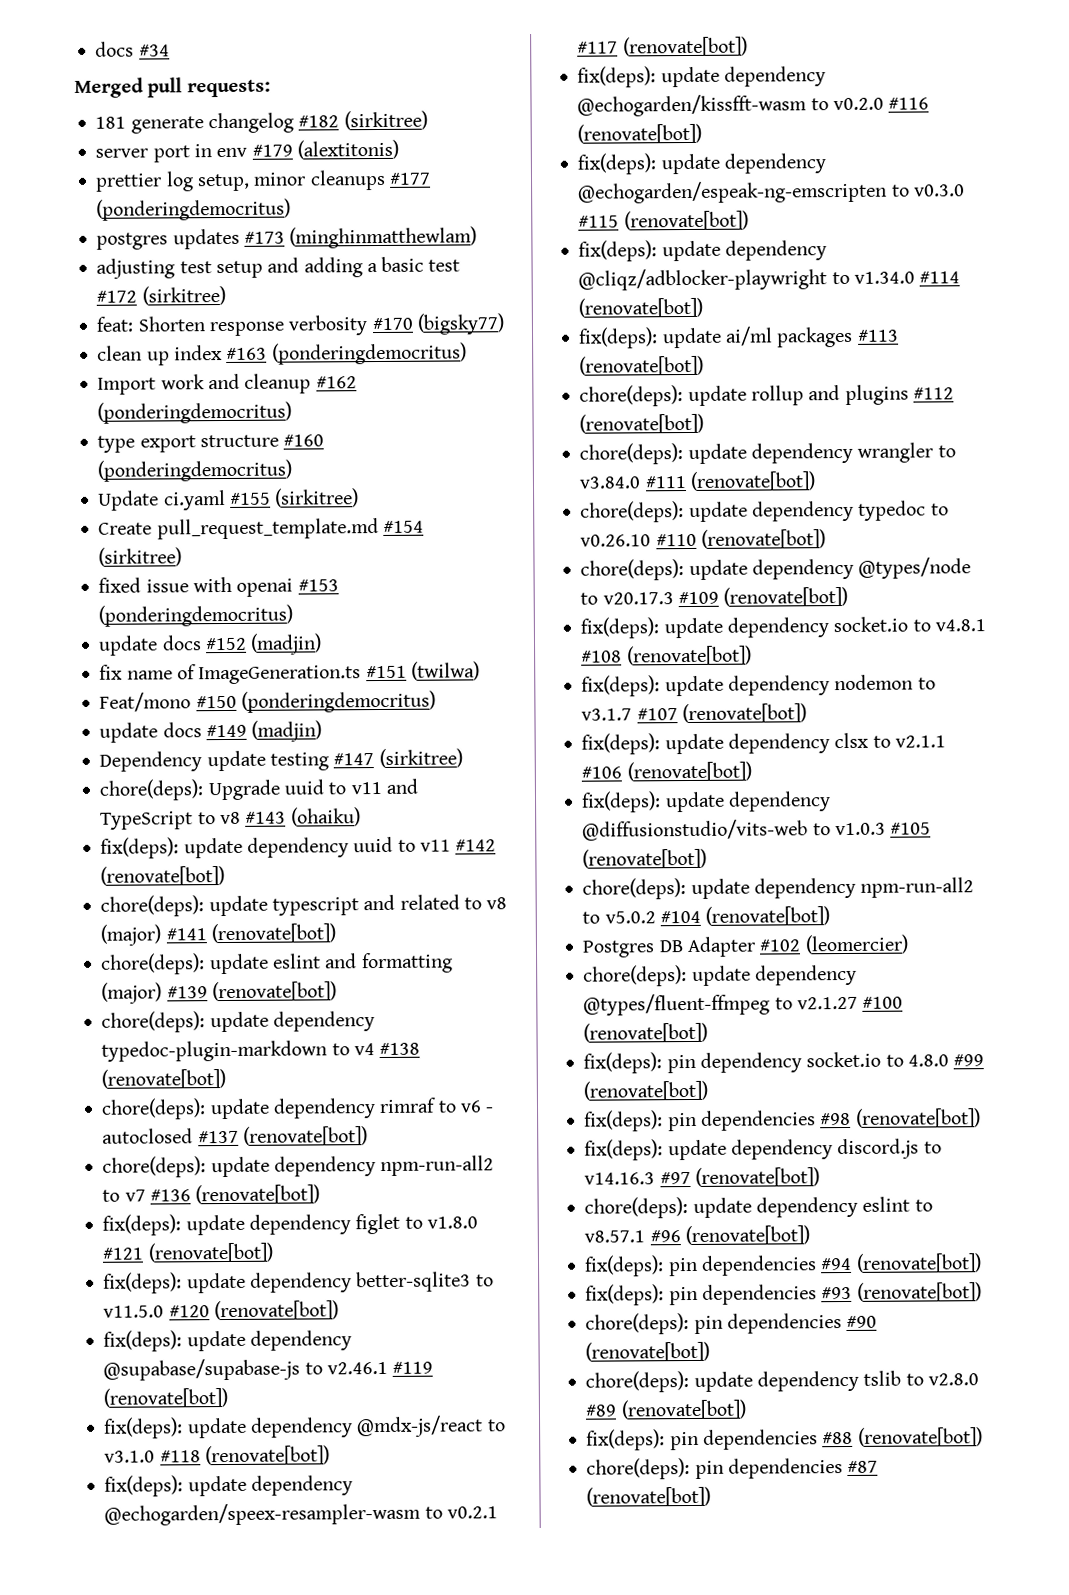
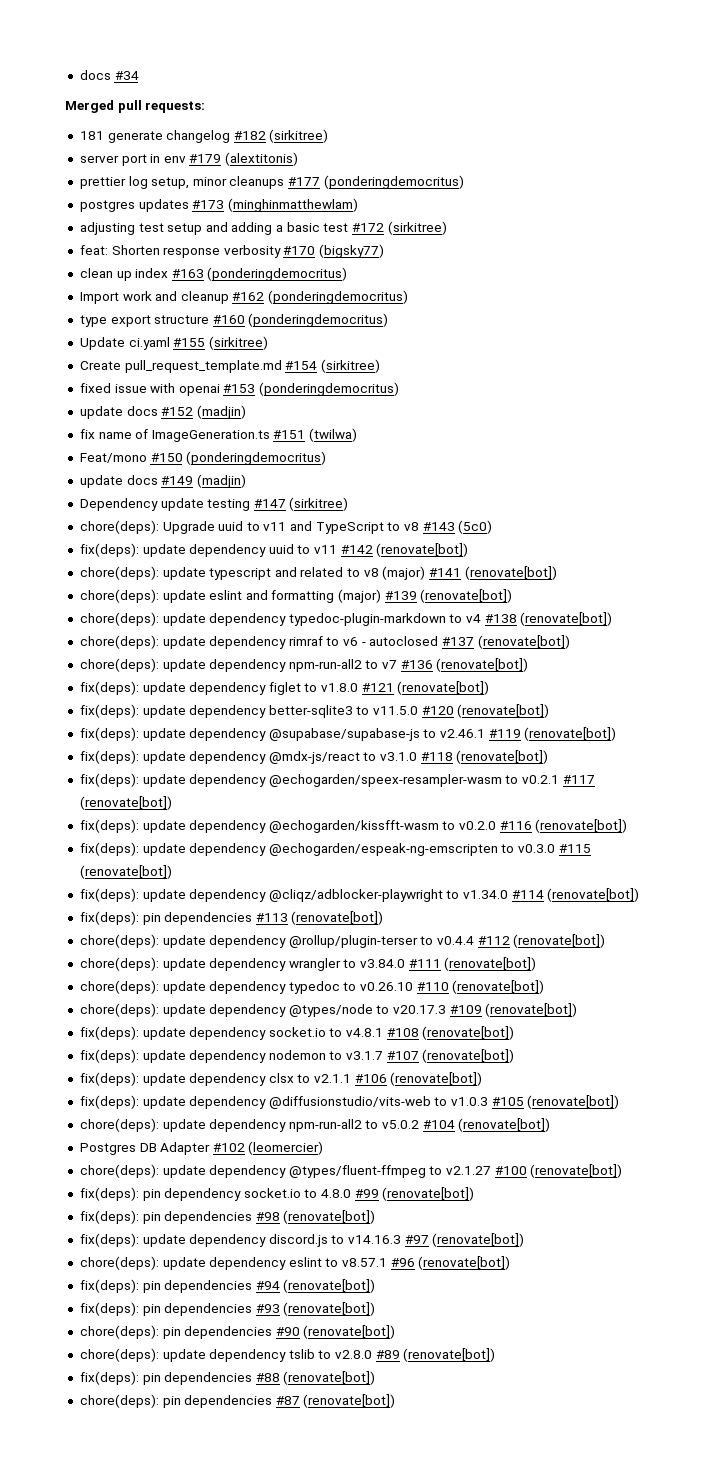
[290,807,361,827] (ohaiku) -> [458,520,493,534] (5c0)
[661,326,854,349] update ai/ml packages -> [142,912,253,925] pin dependencies
[750,384,909,406] rollup and plugins -> [209,935,475,948] dependency @rollup/plugin-terser to v0.4.4

